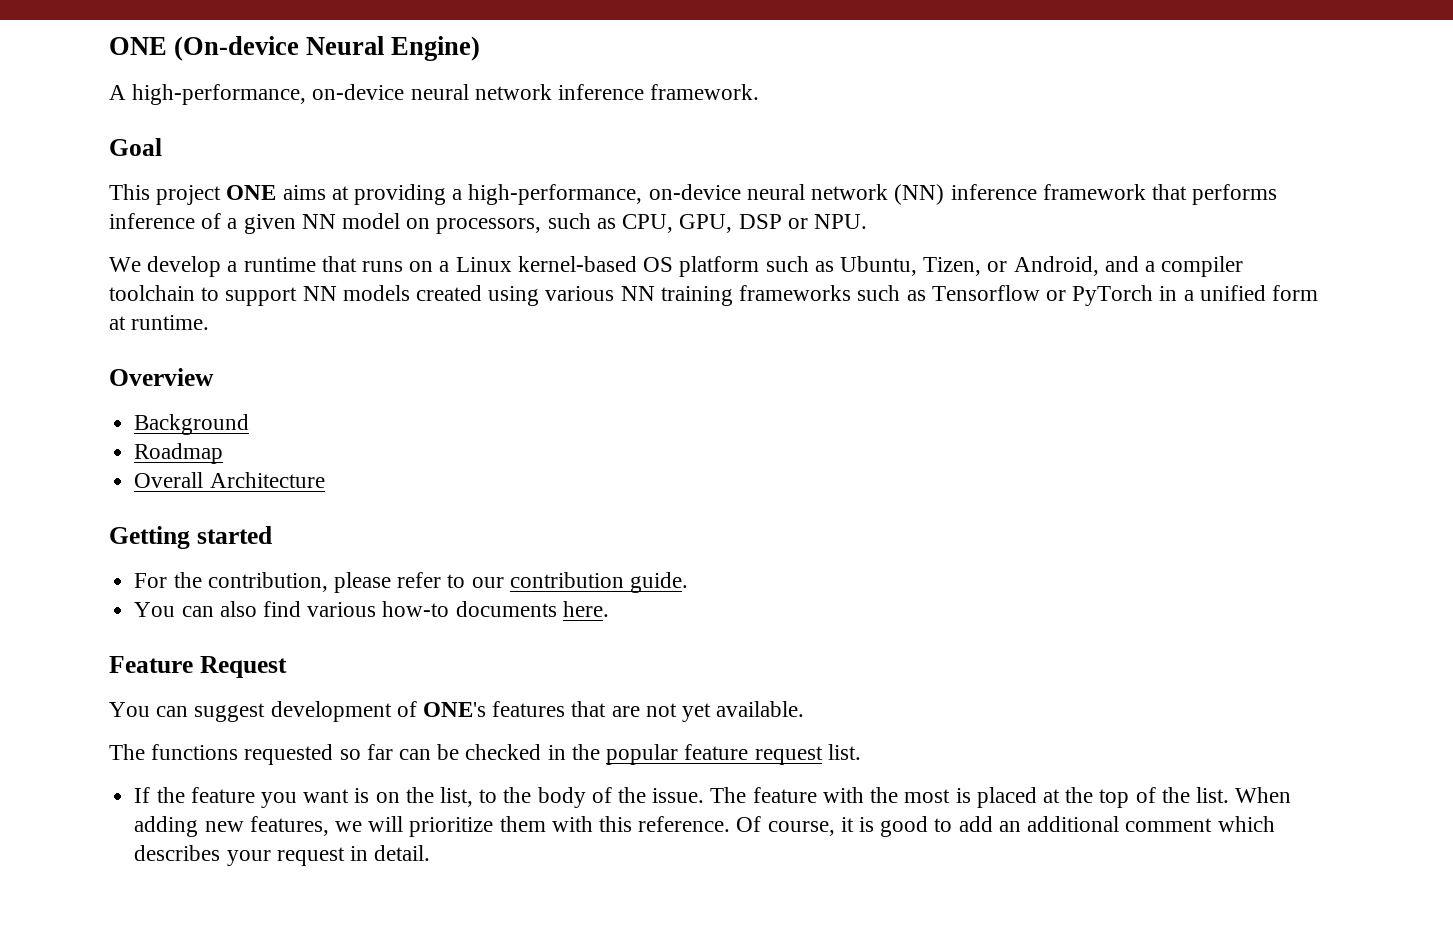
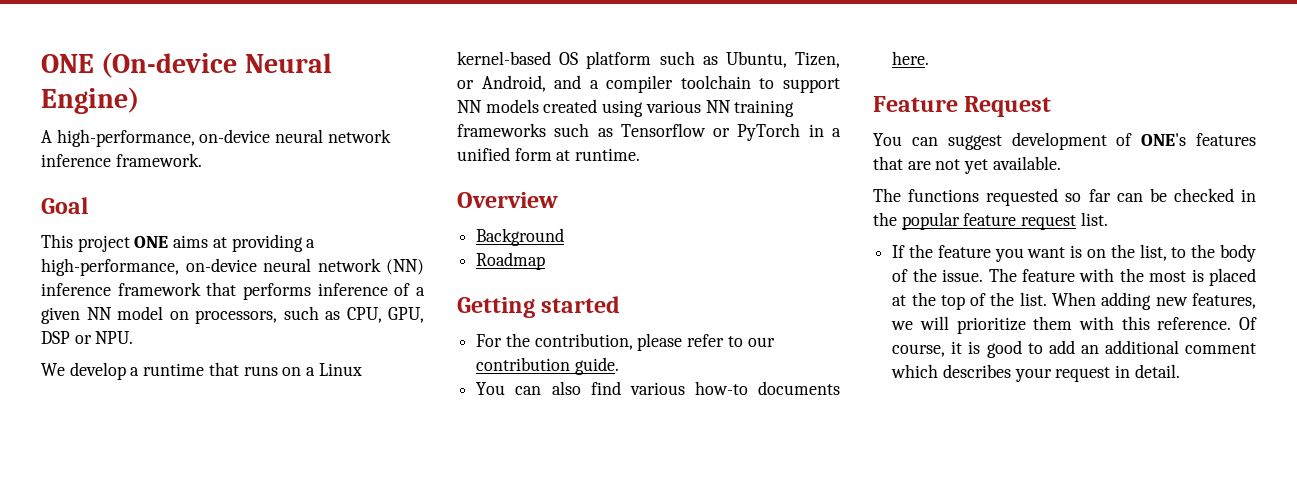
[134,472,325,488] // Overall Architecture -> (546, 261) none

